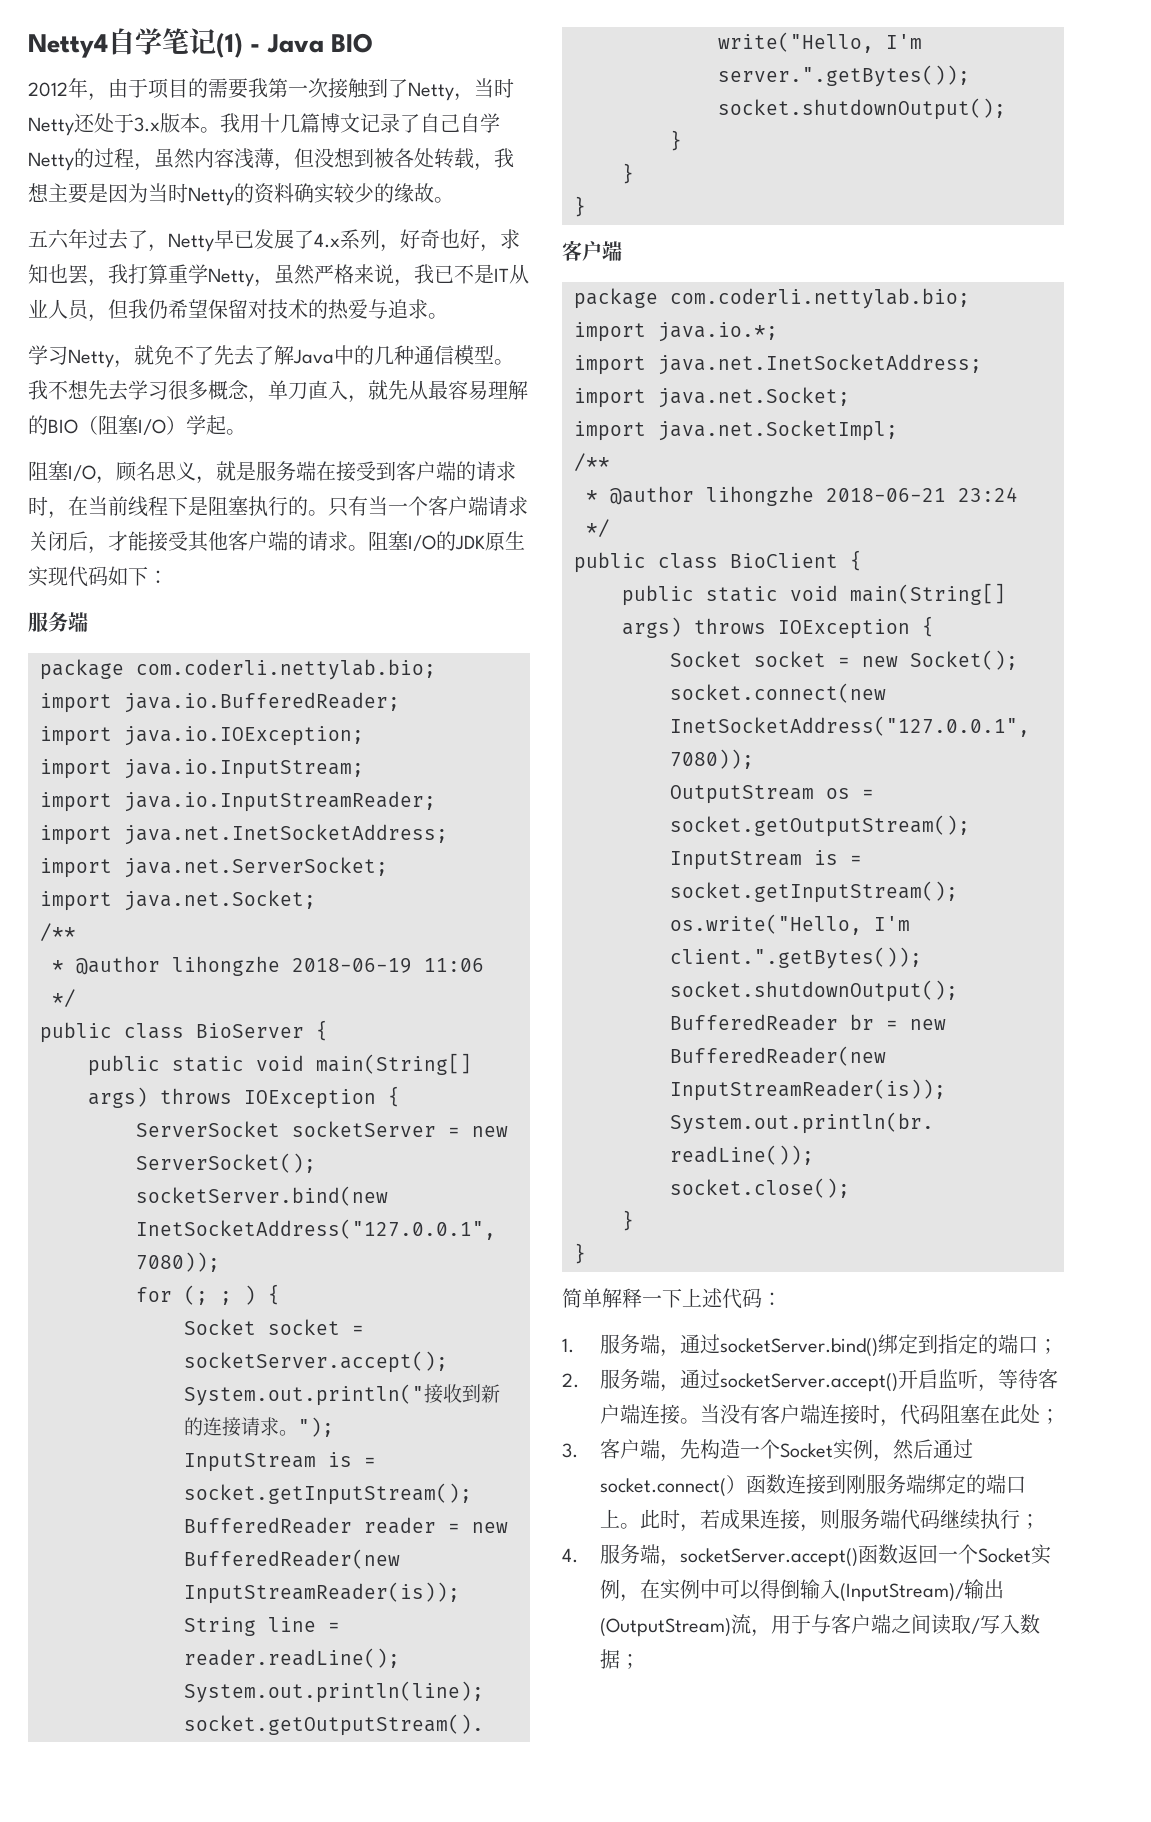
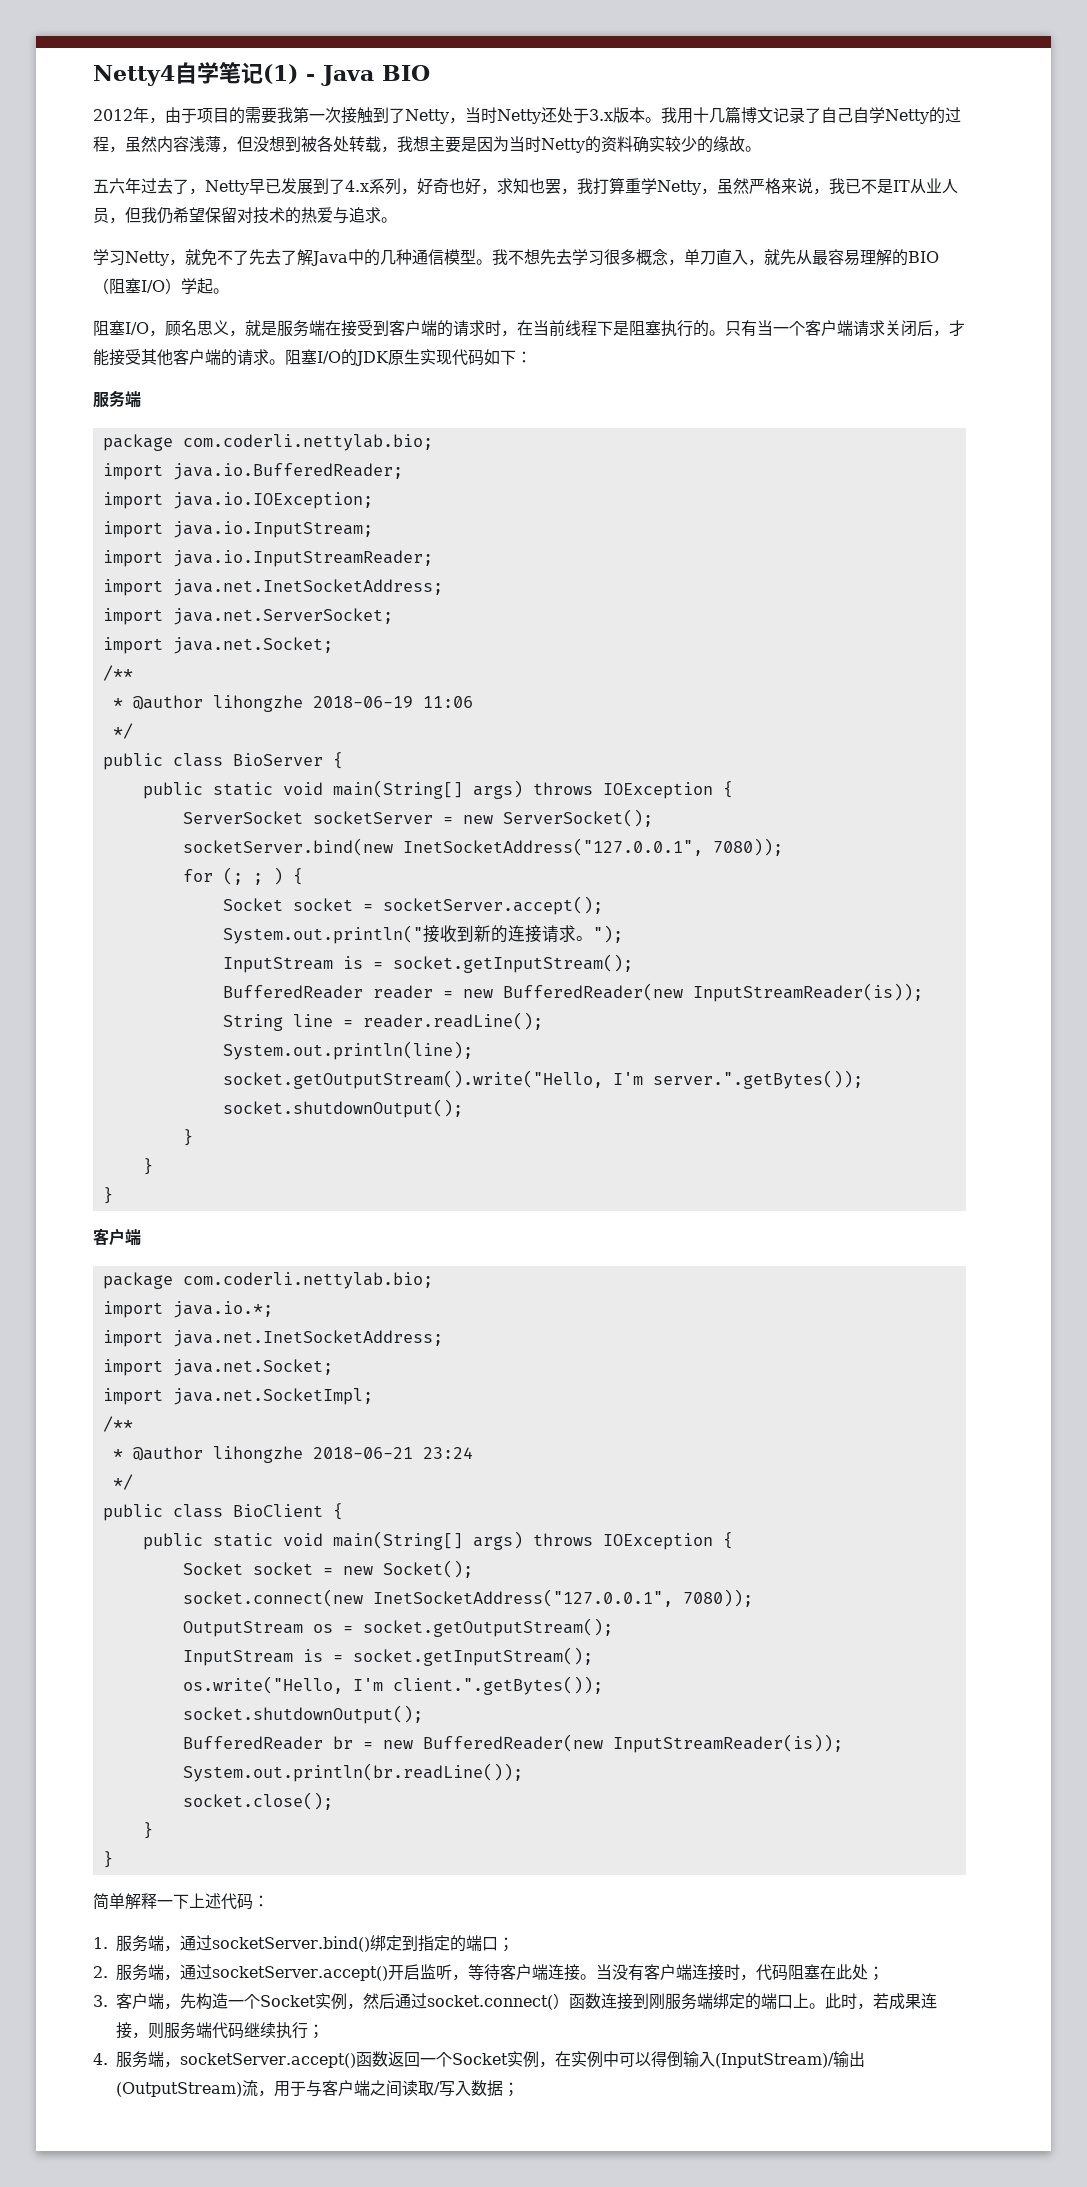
(294, 239) none -> [313,178,329,194] 到

